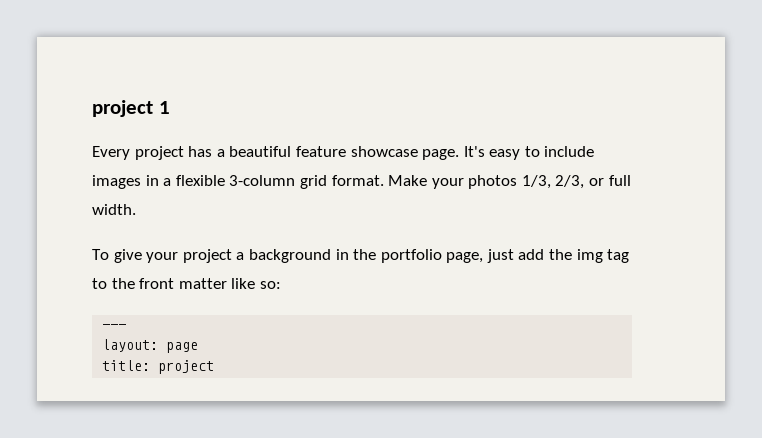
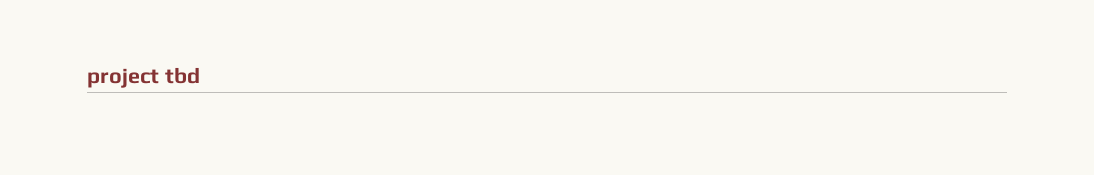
[92,100,170,117] [92,146,595,160] [92,175,631,189] [92,204,136,215] [92,249,630,263] [92,278,281,289] [102,324,127,329] [102,339,199,353] [102,360,215,374] project 1 // Every project has a beautiful feature showcase page. It's easy to include images in a flexible 3-column grid format. Make your photos 1/3, 2/3, or full width. // To give your project a background in the portfolio page, just add the img tag to the front matter like so: // --- // layout: page // title: project -> [87,67,200,88] project tbd

